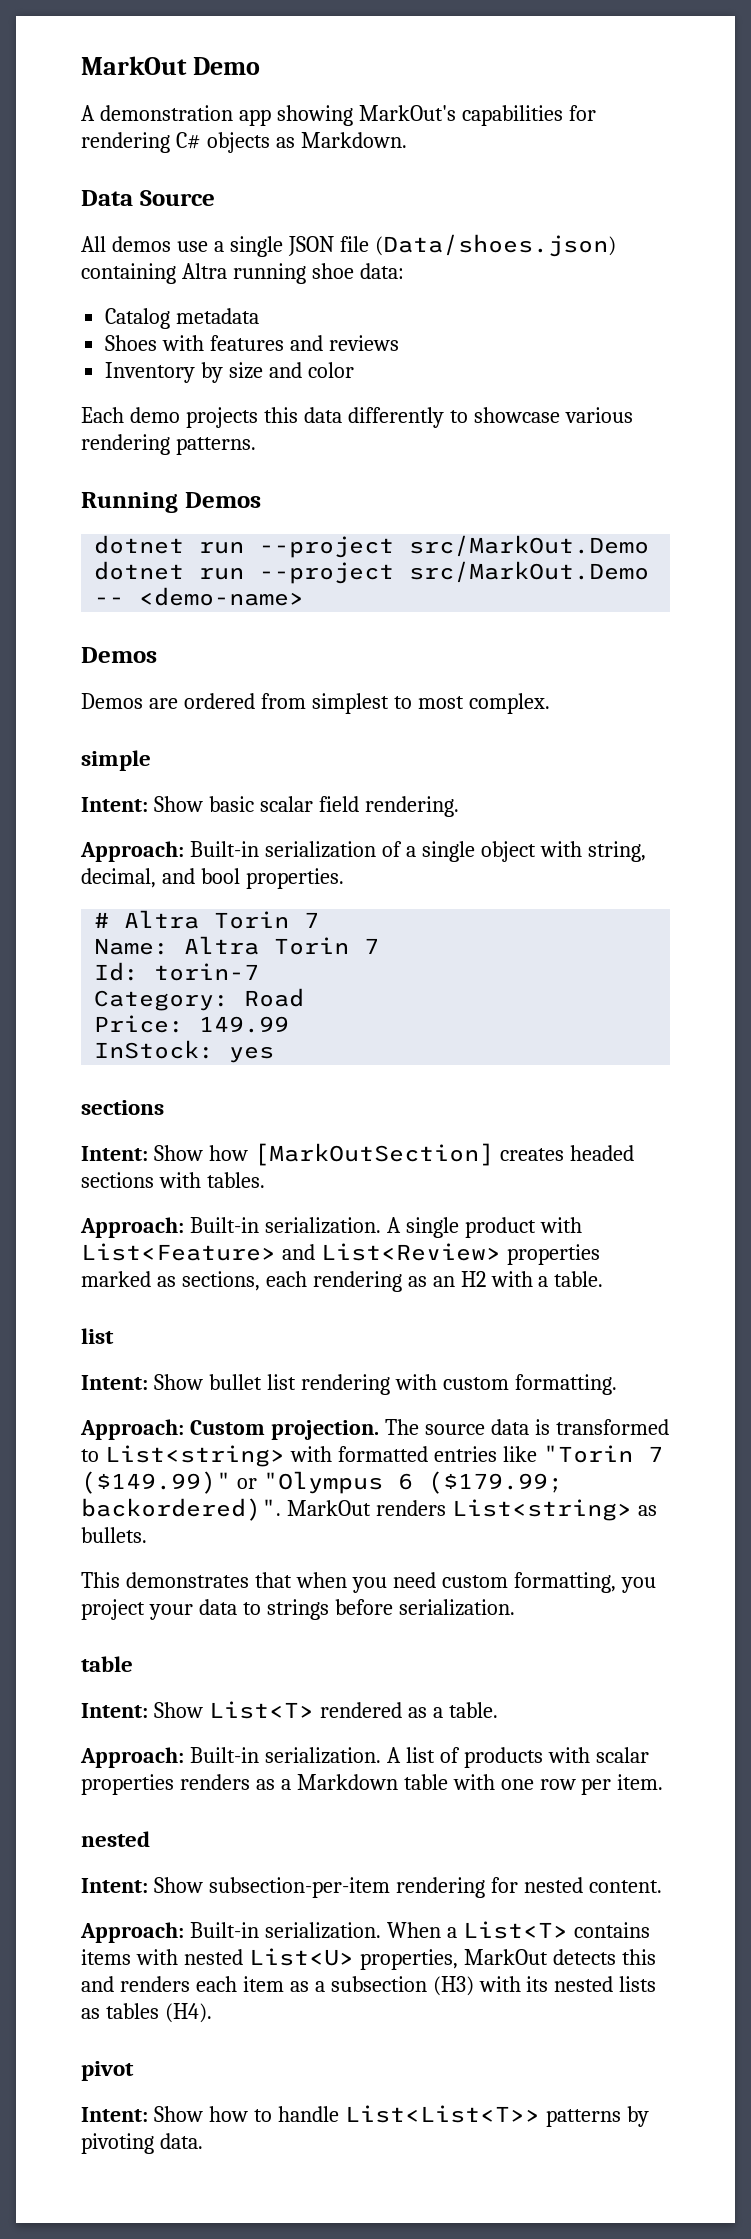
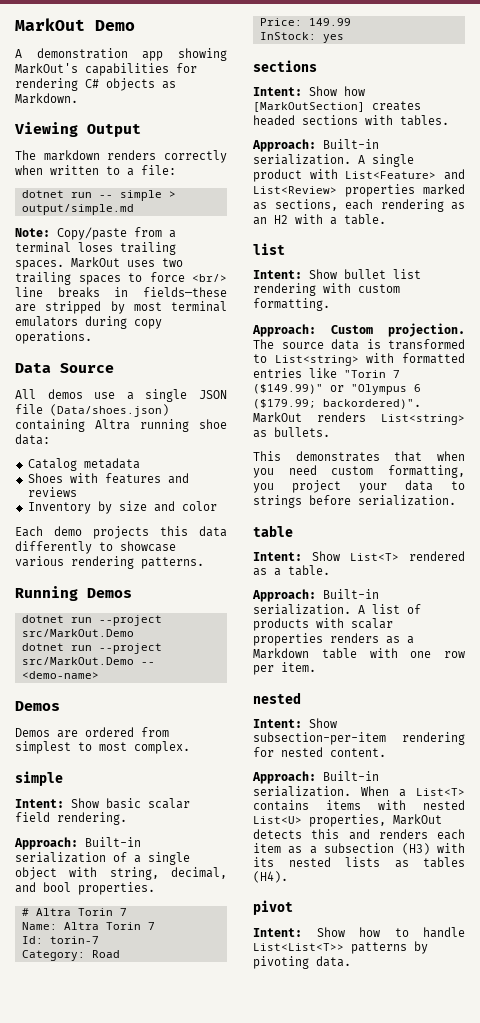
(407, 140) none -> [15,122,141,137] [15,150,227,163] [15,165,176,176] [21,190,176,201] [21,204,134,215] [15,227,176,240] [15,242,176,255] [15,257,183,270] [15,272,227,285] [15,287,227,298] [15,301,227,314] [15,316,162,329] [15,331,92,344] // Viewing Output // The markdown renders correctly when written to a file: // dotnet run -- simple > output/simple.md // Note: Copy/paste from a terminal loses trailing spaces. MarkOut uses two trailing spaces to force <br/> line breaks in fields—these are stripped by most terminal emulators during copy operations.

